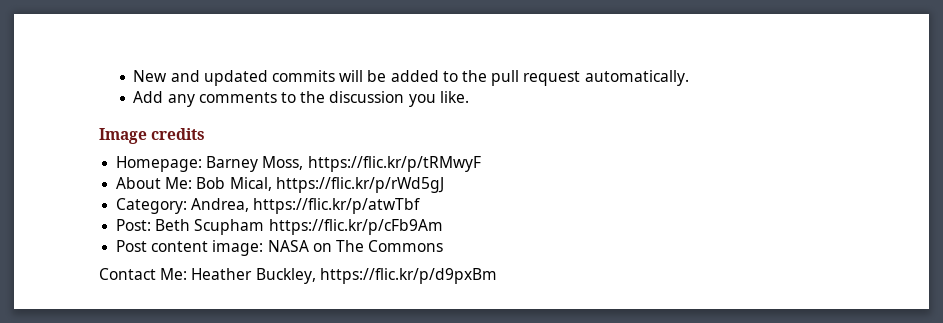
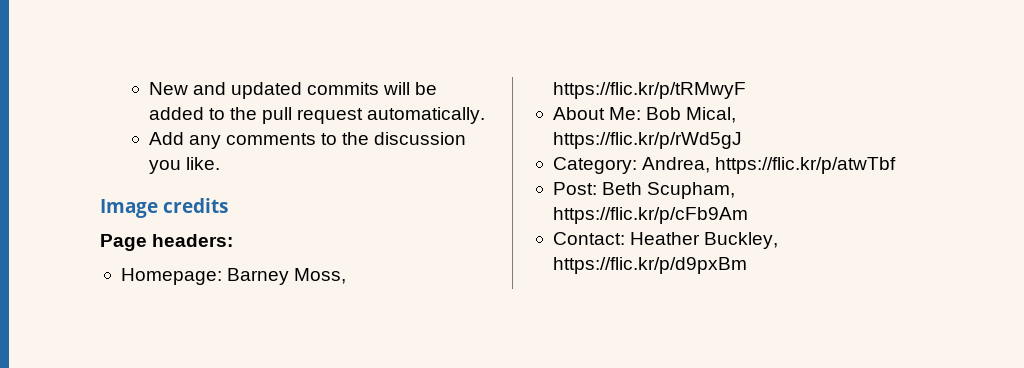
(206, 134) none -> [100,234,234,251] // Page headers:
[194,219,265,235] Scupham -> [647,182,736,199] Scupham,
[116,240,444,256] [99,268,188,280] Post content image: NASA on The Commons // Contact Me: -> [552,232,625,245] Contact:

